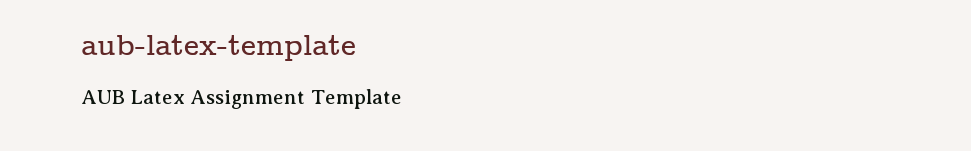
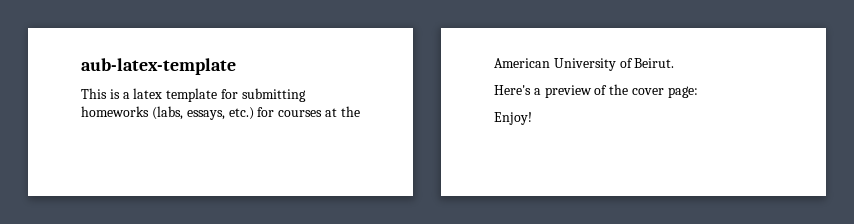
[81,89,402,109] AUB Latex Assignment Template -> [81,88,306,102] [81,106,360,120] [494,58,675,71] [494,84,698,98] [494,112,532,125] This is a latex template for submitting homeworks (labs, essays, etc.) for courses at the American University of Beirut. // Here's a preview of the cover page: // Enjoy!

